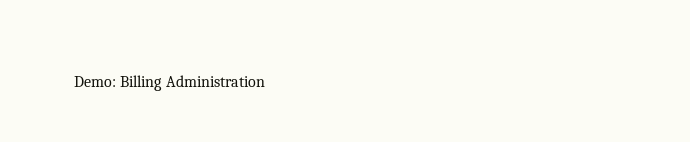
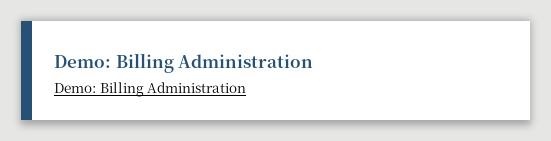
[74,75,265,91] Demo: Billing Administration -> [54,53,314,73] [54,82,247,97] Demo: Billing Administration // Demo: Billing Administration

